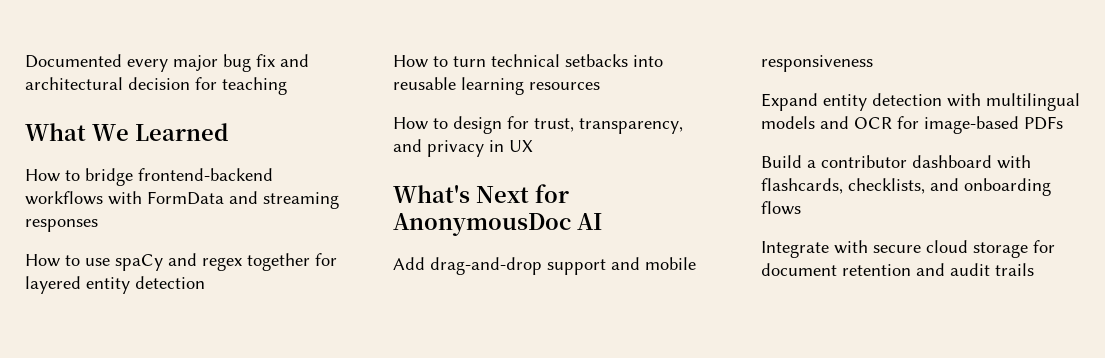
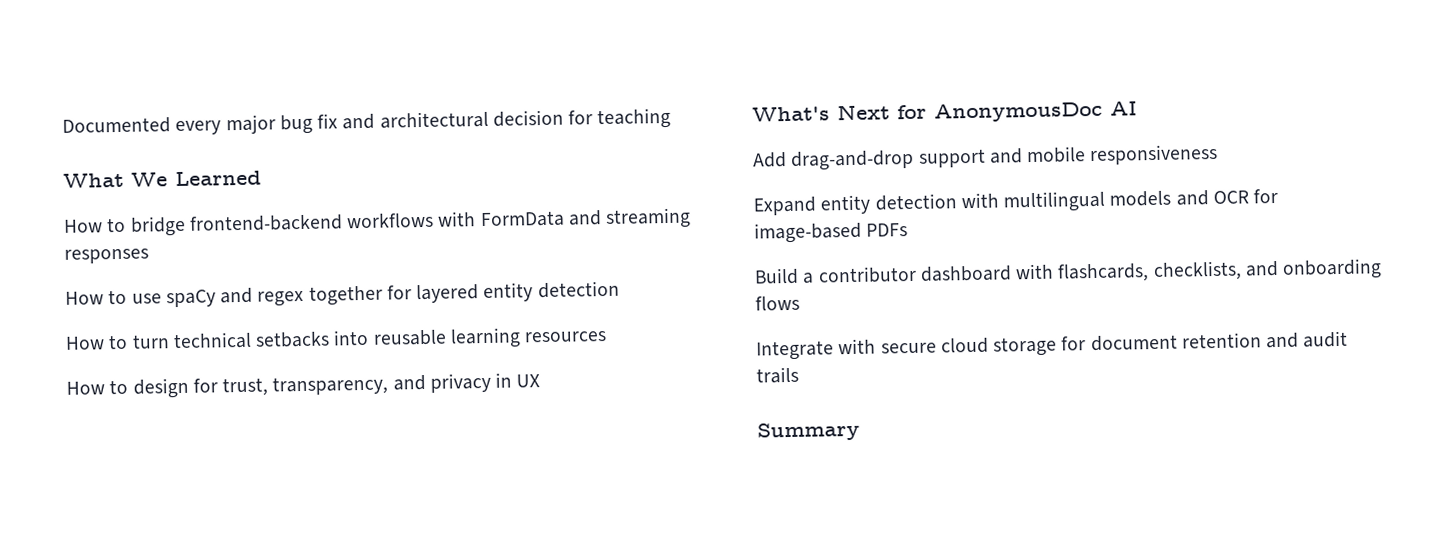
(1034, 269) none -> [757,421,860,442] // Summary

